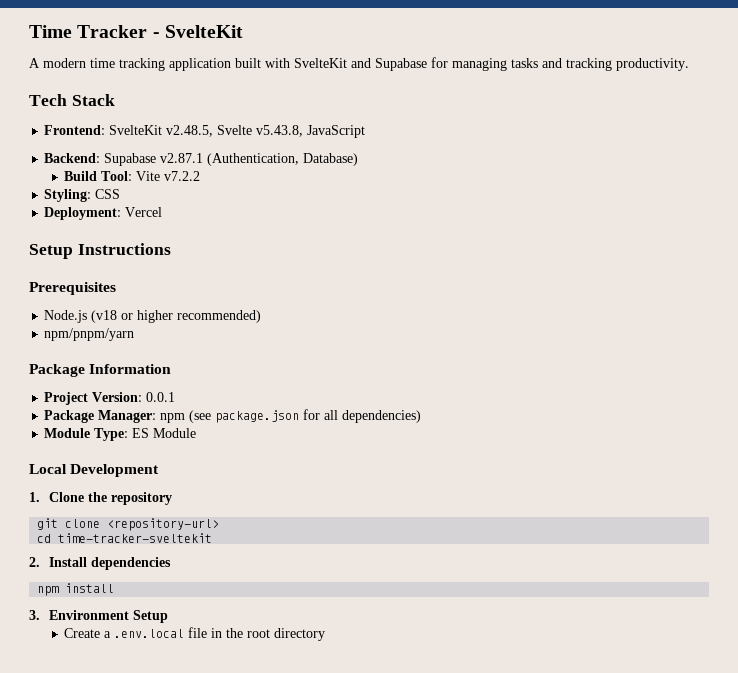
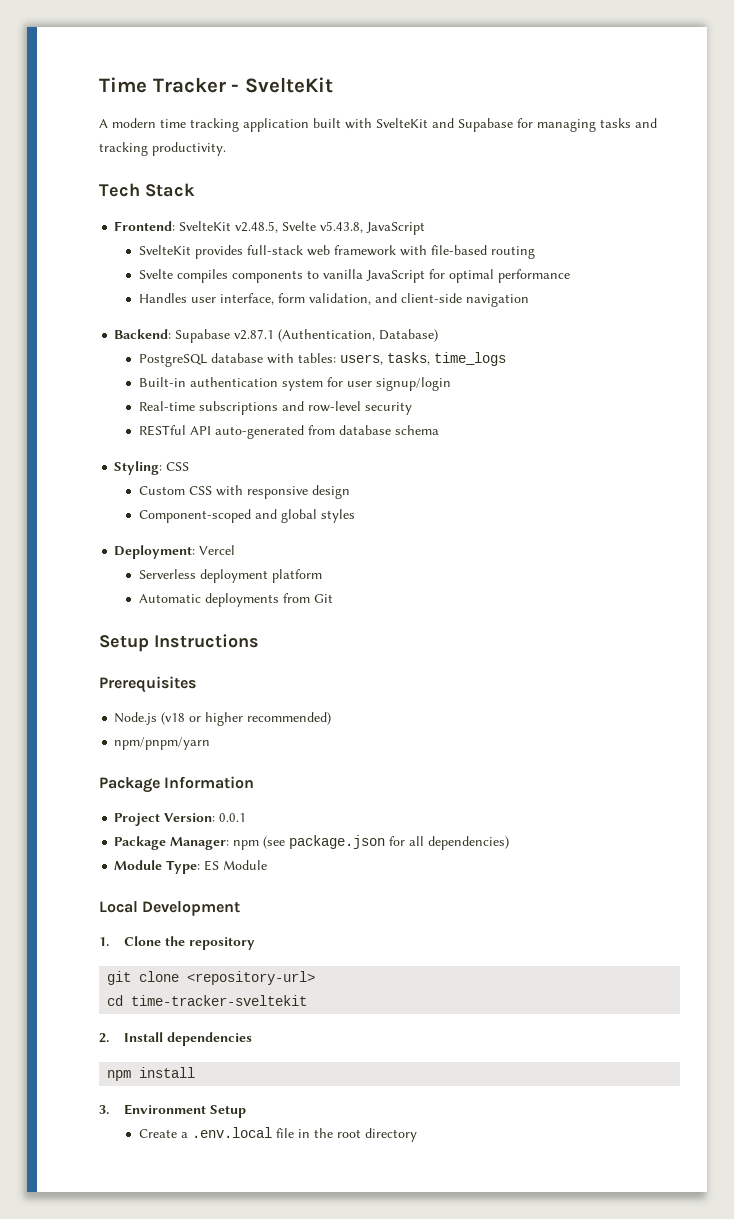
(366, 131) none -> [139,245,536,259] [139,269,571,283] [139,293,530,307] // SvelteKit provides full-stack web framework with file-based routing // Svelte compiles components to vanilla JavaScript for optimal performance // Handles user interface, form validation, and client-side navigation
[64,171,201,181] [44,189,121,202] [44,207,163,220] Build Tool: Vite v7.2.2 // Styling: CSS // Deployment: Vercel -> [139,352,507,367] [139,377,452,391] [139,401,413,415] [139,425,440,439] [114,461,190,475] [139,485,351,499] [139,509,356,523] [114,545,236,559] [139,569,323,583] [139,593,334,607] PostgreSQL database with tables: users, tasks, time_logs // Built-in authentication system for user signup/login // Real-time subscriptions and row-level security // RESTful API auto-generated from database schema // Styling: CSS // Custom CSS with responsive design // Component-scoped and global styles // Deployment: Vercel // Serverless deployment platform // Automatic deployments from Git

